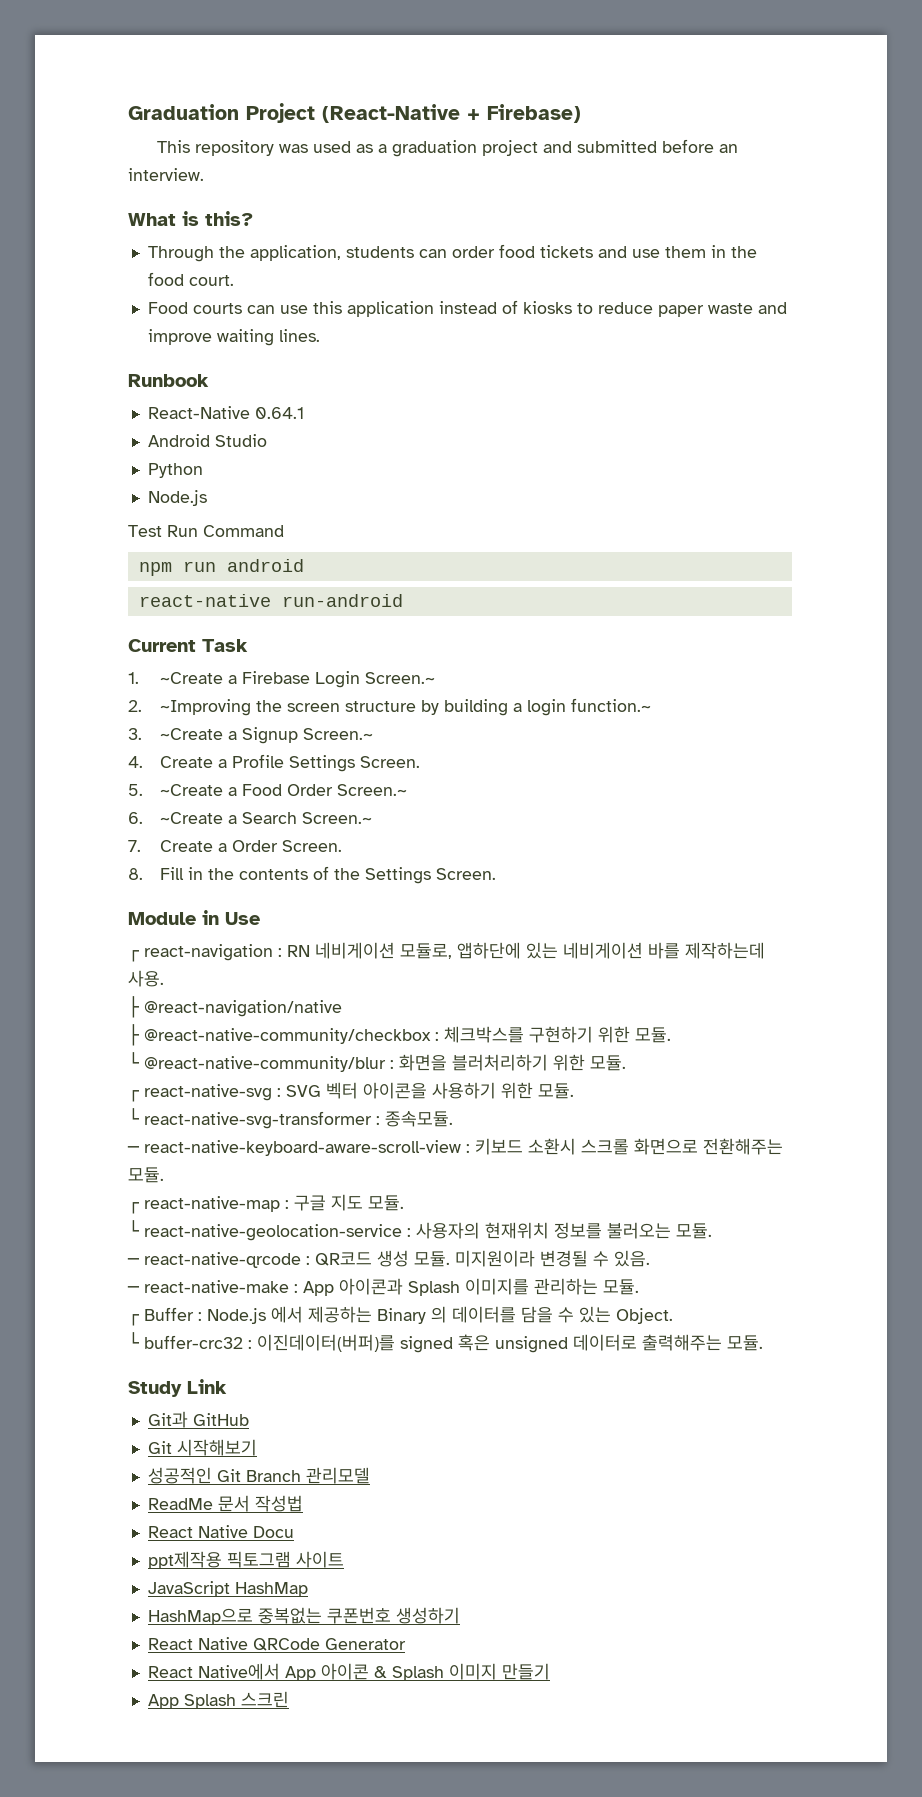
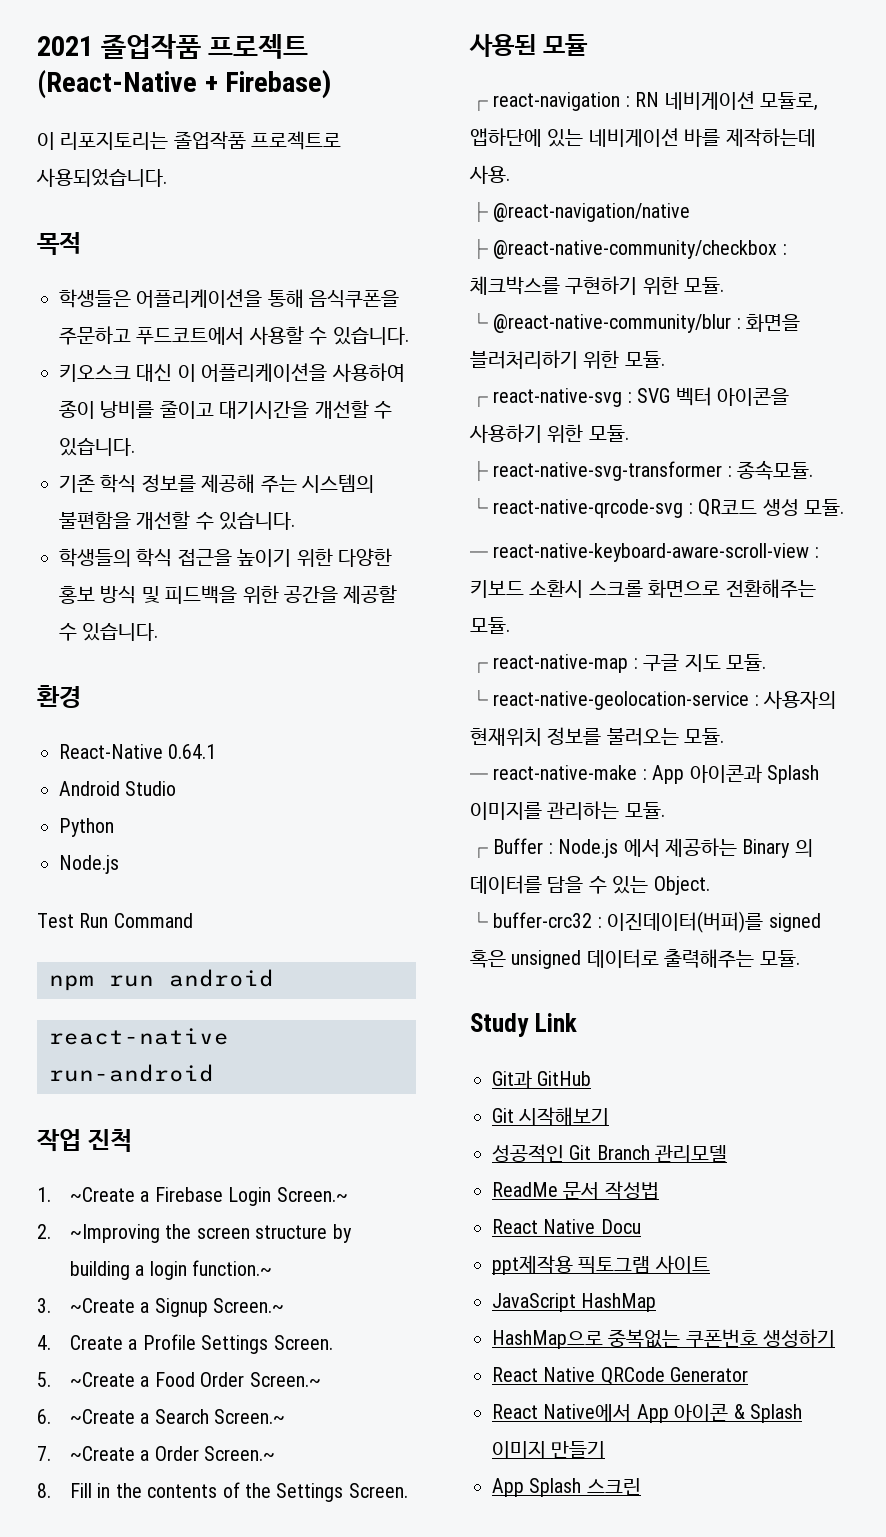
[128,103,315,123] Graduation Project -> [37,34,309,59] 2021 졸업작품 프로젝트
[156,139,738,157] [128,168,204,181] [128,211,253,226] [147,244,757,262] [147,272,234,286] [147,300,787,317] [147,329,320,346] [128,374,209,387] This repository was used as a graduation project and submitted before an interview. // What is this? // Through the application, students can order food tickets and use them in the food court. // Food courts can use this application instead of kiosks to reduce paper waste and improve waiting lines. // Runbook -> [37,131,342,150] [36,168,167,187] [37,232,81,255] [59,289,400,308] [59,326,409,345] [59,363,405,382] [59,400,392,419] [59,438,135,456] [59,474,374,493] [59,511,296,530] [59,548,392,567] [59,585,398,604] [59,623,159,641] [37,685,81,708] 이 리포지토리는 졸업작품 프로젝트로 사용되었습니다. // 목적 // 학생들은 어플리케이션을 통해 음식쿠폰을 주문하고 푸드코트에서 사용할 수 있습니다. // 키오스크 대신 이 어플리케이션을 사용하여 종이 낭비를 줄이고 대기시간을 개선할 수 있습니다. // 기존 학식 정보를 제공해 주는 시스템의 불편함을 개선할 수 있습니다. // 학생들의 학식 접근을 높이기 위한 다양한 홍보 방식 및 피드백을 위한 공간을 제공할 수 있습니다. // 환경
[128,639,248,652] Current Task -> [37,1129,132,1152] 작업 진척
[160,840,214,852] Create -> [70,1446,136,1461] ~Create
[282,840,343,852] Screen. -> [204,1446,276,1461] Screen.~
[128,910,260,925] Module in Use -> [469,34,588,57] 사용된 모듈
[128,1108,140,1125] └ -> [470,461,488,481] ├
(453, 1119) none -> [470,498,844,518] // └ react-native-qrcode-svg : QR코드 생성 모듈.
[127,1250,650,1268] // ─ react-native-qrcode : QR코드 생성 모듈. 미지원이라 변경될 수 있음. -> (725, 736) none

